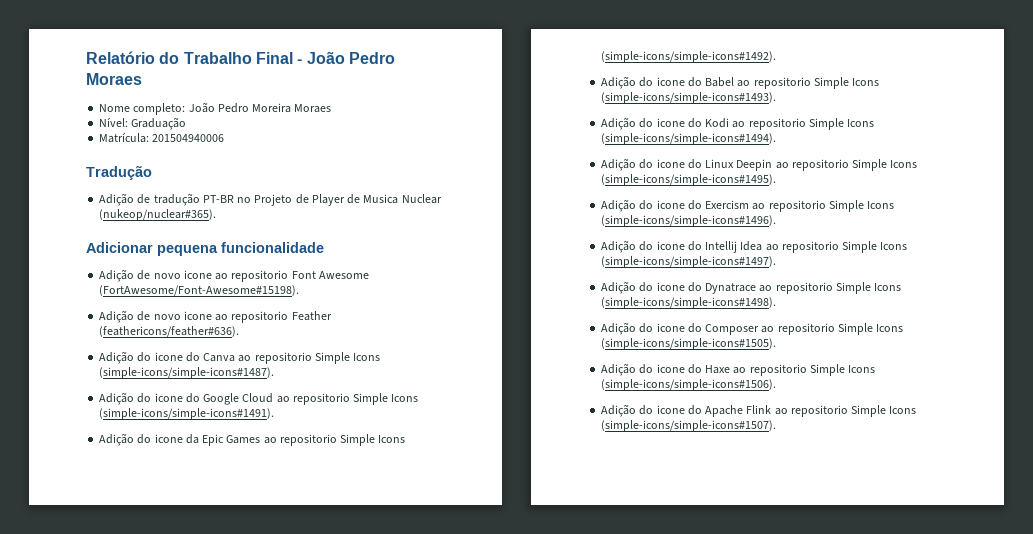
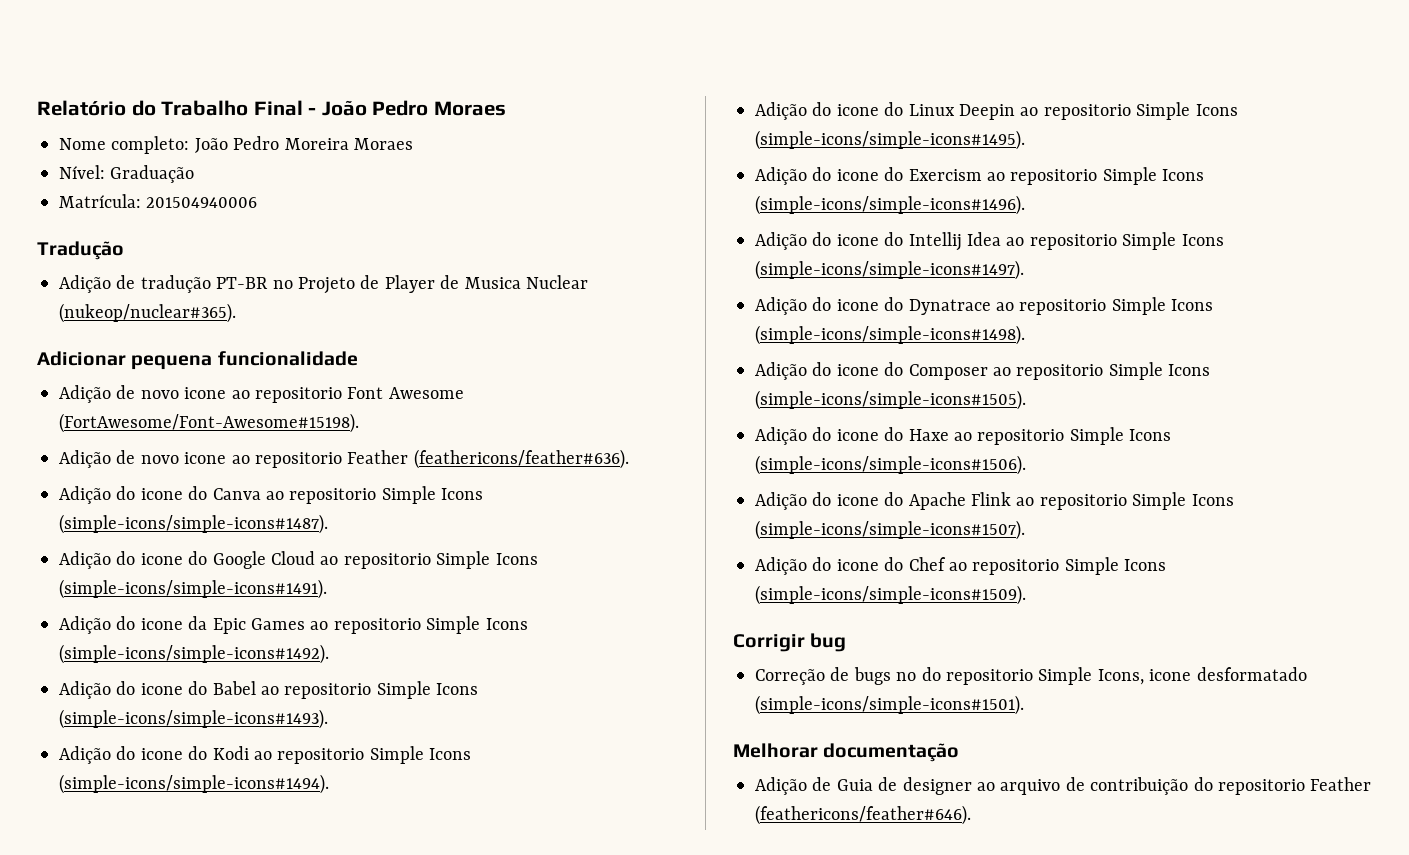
(777, 426) none -> [755,557,1167,575] [755,585,1026,605] [733,633,847,652] [755,667,1307,685] [755,695,1024,715] [733,743,960,762] [755,777,1372,795] [755,805,971,825] // Adição do icone do Chef ao repositorio Simple Icons (simple-icons/simple-icons#1509). // Corrigir bug // Correção de bugs no do repositorio Simple Icons, icone desformatado (simple-icons/simple-icons#1501). // Melhorar documentação // Adição de Guia de designer ao arquivo de contribuição do repositorio Feather (feathericons/feather#646).

